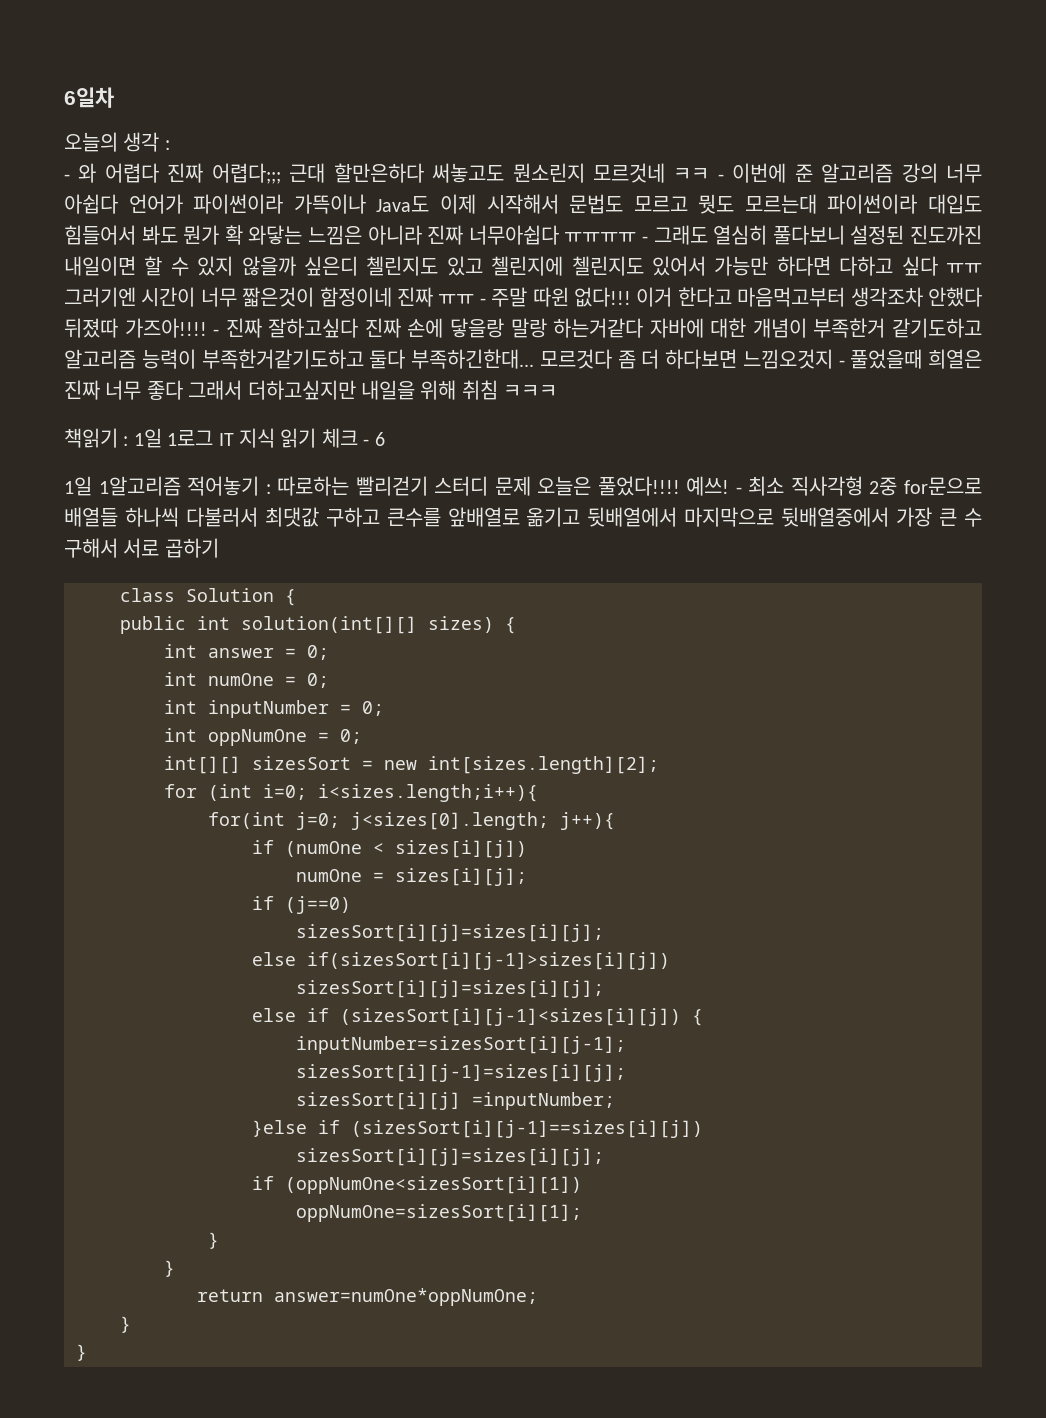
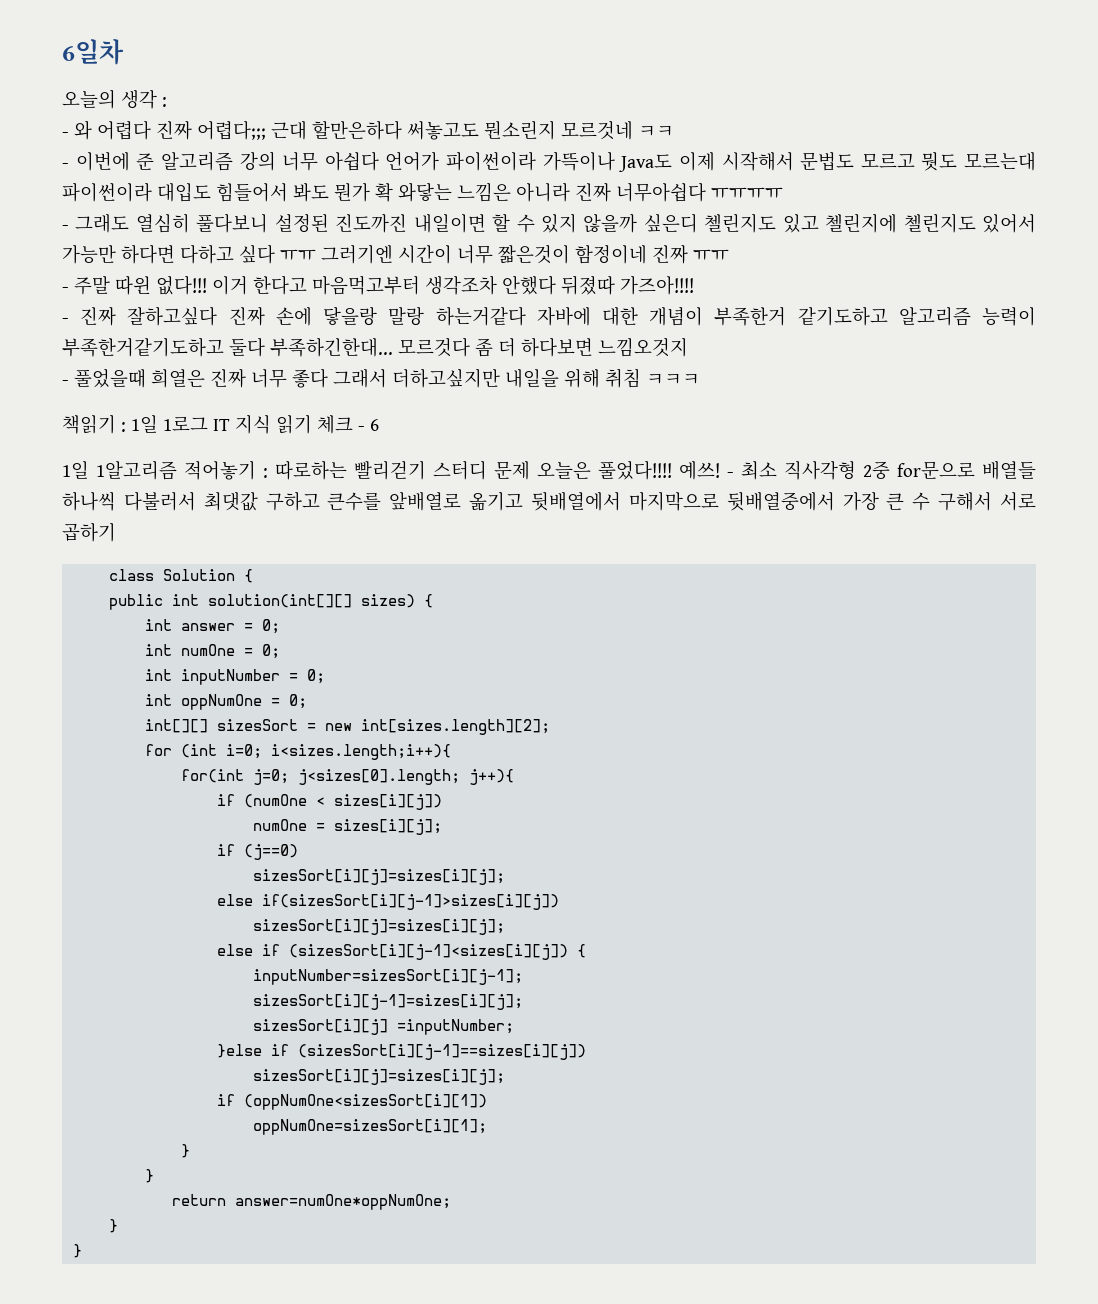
(710, 174) none -> (674, 131) //
(637, 237) none -> (783, 193) //
(475, 299) none -> (729, 255) //
(207, 328) none -> (694, 285) //
(833, 359) none -> (688, 347) //

